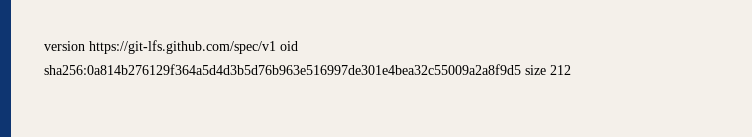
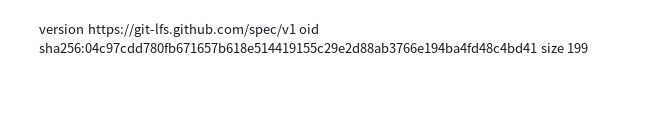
[44,64,571,75] sha256:0a814b276129f364a5d4d3b5d76b963e516997de301e4bea32c55009a2a8f9d5 size 212 -> [39,42,589,53] sha256:04c97cdd780fb671657b618e514419155c29e2d88ab3766e194ba4fd48c4bd41 size 199

